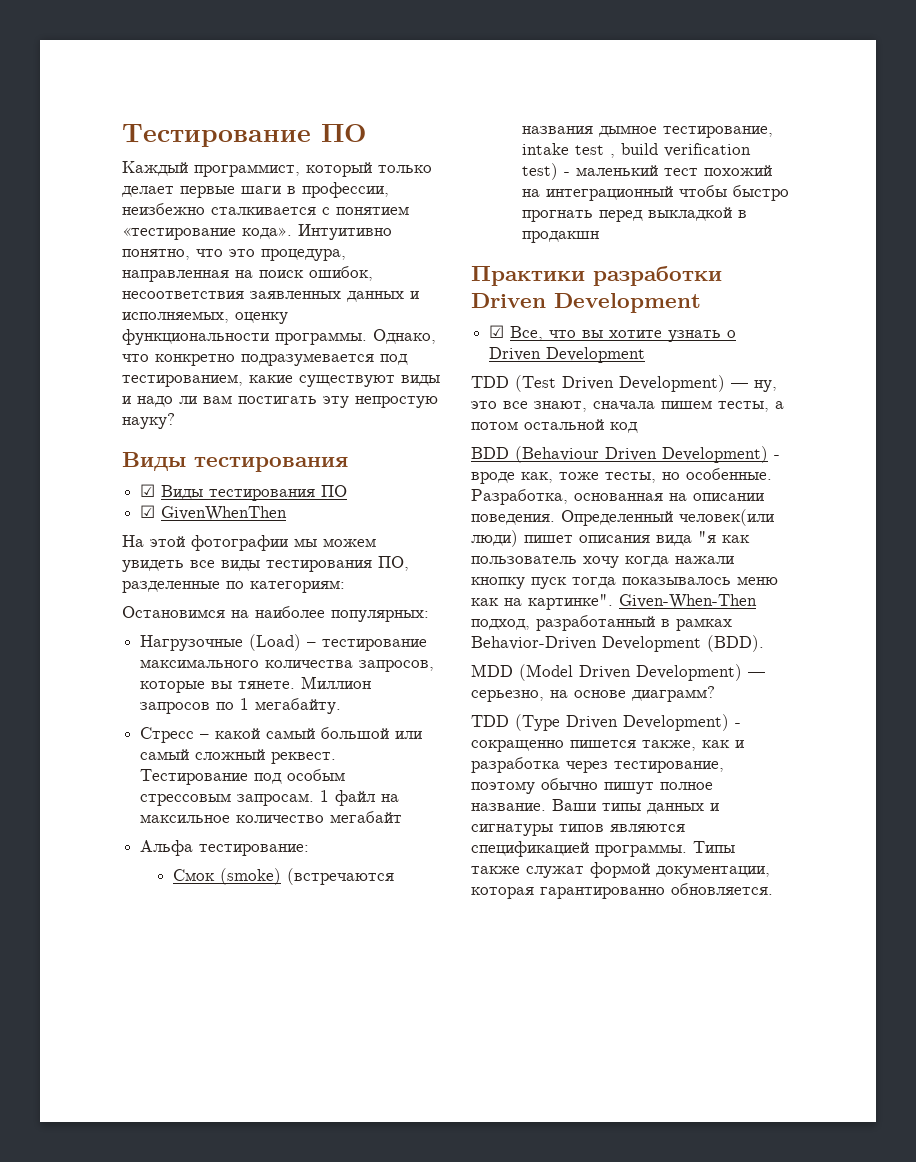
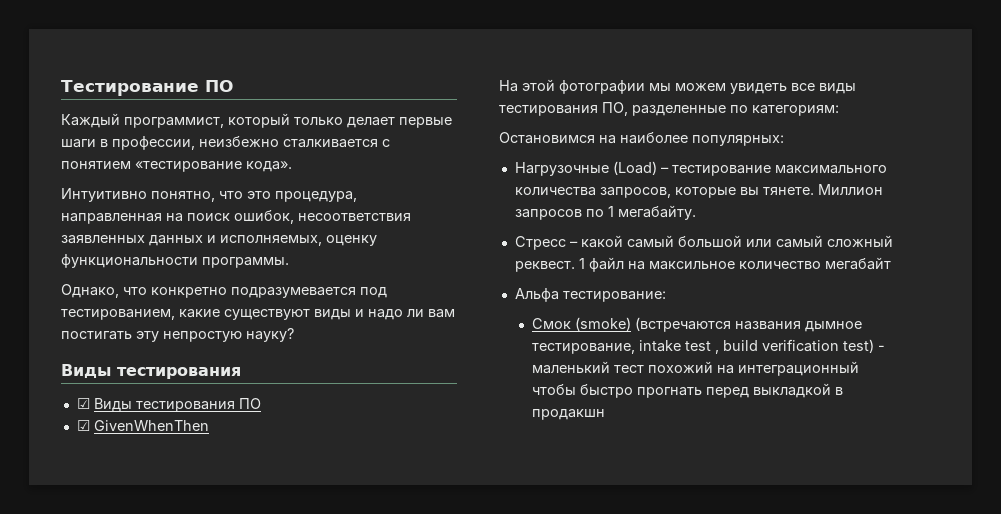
(292, 233) none -> (292, 166) //
(367, 338) none -> (289, 262) //
[140,769,346,785] [140,793,315,806] Тестирование под особым стрессовым запросам. -> (575, 266) none
[471,266,722,286] [471,293,701,313] [489,325,737,342] [489,347,646,363] [471,375,777,392] [471,400,784,412] [471,419,638,433] [471,446,780,463] [471,468,772,484] [471,489,764,505] [471,509,774,526] [471,530,750,547] [471,556,734,568] [471,576,778,589] [471,594,757,610] [471,615,732,631] [471,635,764,652] [471,664,765,681] [471,686,715,702] [471,714,741,731] [471,740,744,752] [471,757,724,773] [471,778,713,794] [471,799,719,814] [471,824,685,836] [471,841,735,857] [471,862,770,878] [471,883,773,899] // Практики разработки Driven Development // ☑ Все, что вы хотите узнать о Driven Development // TDD (Test Driven Development) — ну, это все знают, сначала пишем тесты, а потом остальной код // BDD (Behaviour Driven Development) - вроде как, тоже тесты, но особенные. Разработка, основанная на описании поведения. Определенный человек(или люди) пишет описания вида "я как пользователь хочу когда нажали кнопку пуск тогда показывалось меню как на картинке". Given-When-Then подход, разработанный в рамках Behavior-Driven Development (BDD). // MDD (Model Driven Development) — cерьезно, на основе диаграмм? // TDD (Type Driven Development) - сокращенно пишется также, как и разработка через тестирование, поэтому обычно пишут полное название. Ваши типы данных и сигнатуры типов являются спецификацией программы. Типы также служат формой документации, которая гарантированно обновляется. -> (605, 414) none

